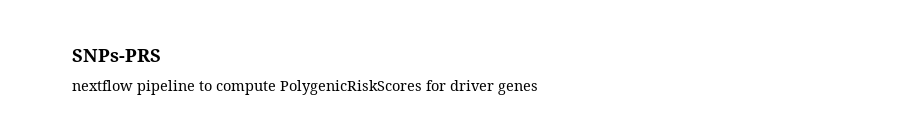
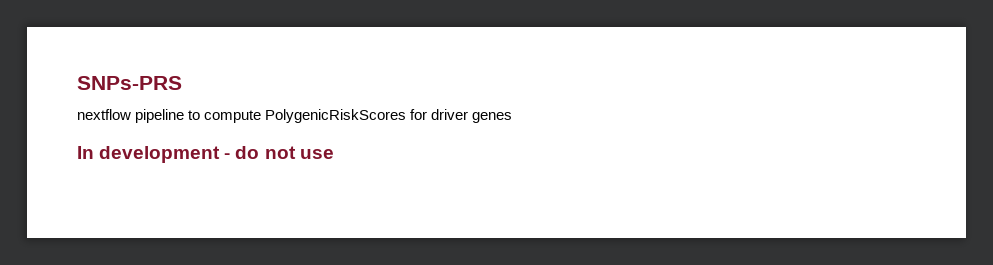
(538, 89) none -> [77,146,334,163] // In development - do not use

